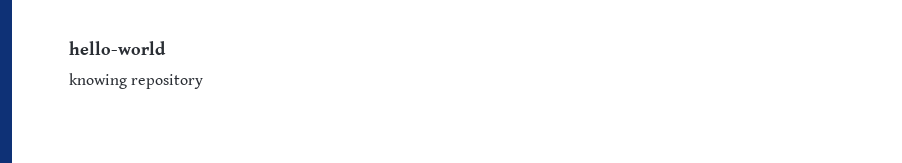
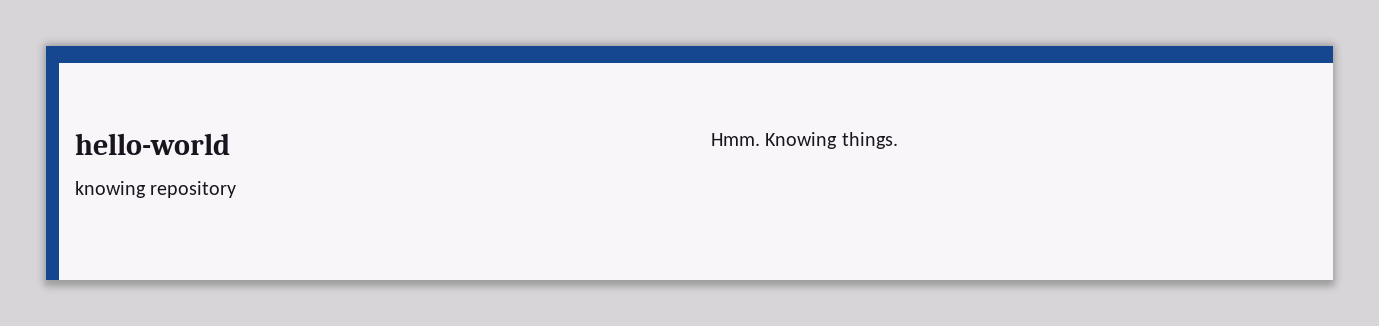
(204, 81) none -> [711,132,898,149] // Hmm. Knowing things.

